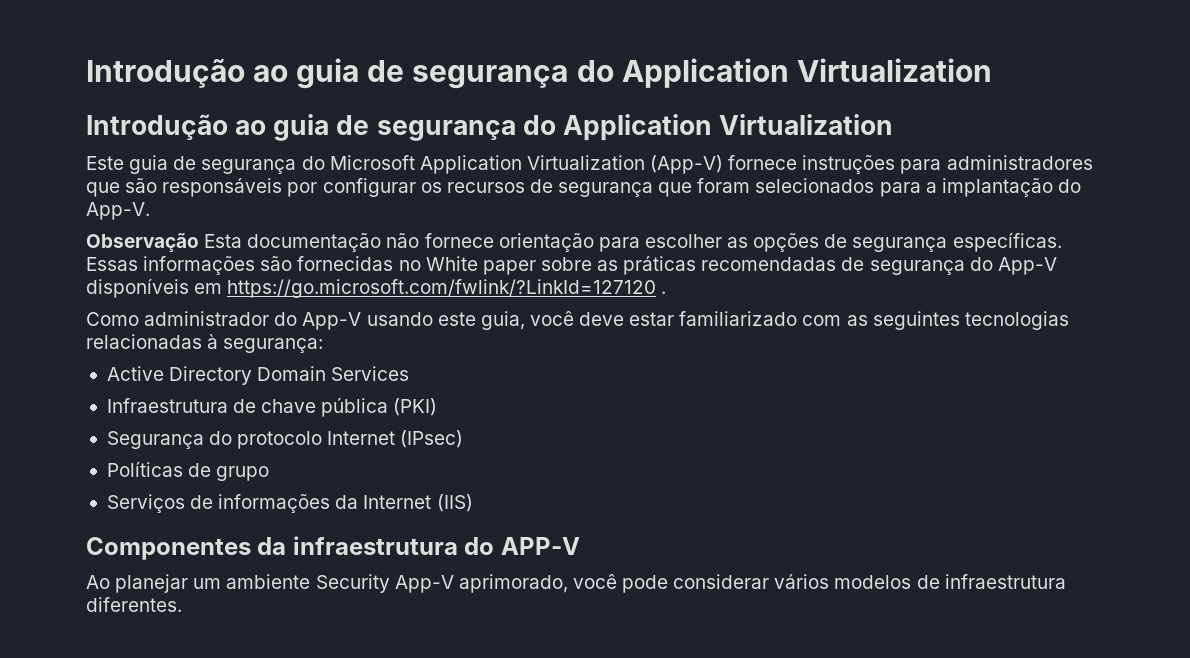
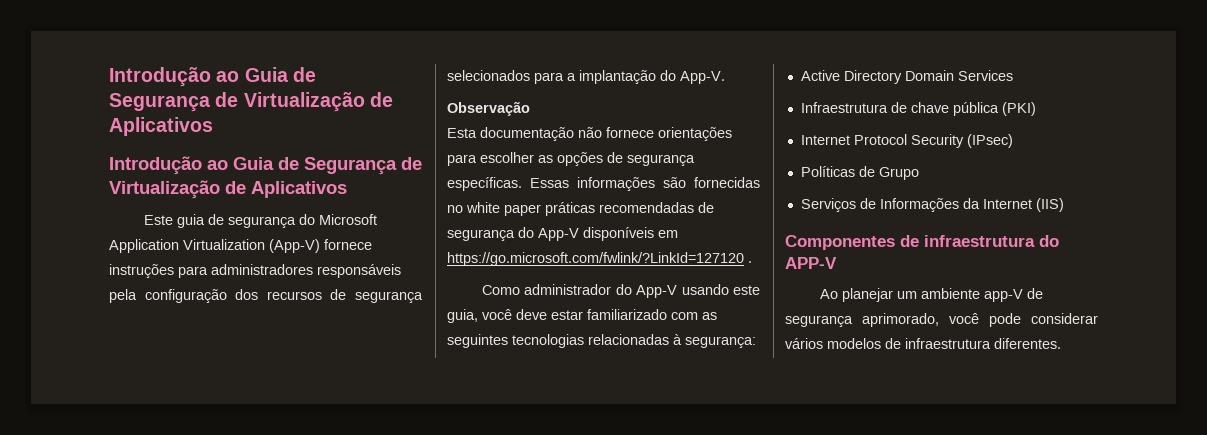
[86,58,992,89] [86,114,894,141] Introdução ao guia de segurança do Application Virtualization // Introdução ao guia de segurança do Application Virtualization -> [109,67,316,87] [109,92,393,112] [109,117,213,136] [109,156,422,175] [109,180,347,199] Introdução ao Guia de Segurança de Virtualização de Aplicativos // Introdução ao Guia de Segurança de Virtualização de Aplicativos
[86,178,442,197] que são responsáveis por configurar os -> [317,264,401,278] [109,289,259,303] responsáveis pela configuração dos
[658,178,751,197] que foram -> (423, 297) none
(199, 242) none -> (530, 108) //
[498,233,594,252] orientação -> [658,127,732,141] orientações
[425,256,619,275] White paper sobre as -> [466,202,541,216] white paper
[106,431,396,449] Segurança do protocolo Internet -> [800,134,964,148] Internet Protocol Security
[216,466,270,481] grupo -> [878,167,919,180] Grupo
[218,494,331,513] informações -> [879,198,959,212] Informações
[257,537,287,555] da -> [900,235,919,247] de
[315,574,454,593] Security App-V -> [983,288,1043,302] [785,315,853,327] app-V de segurança

